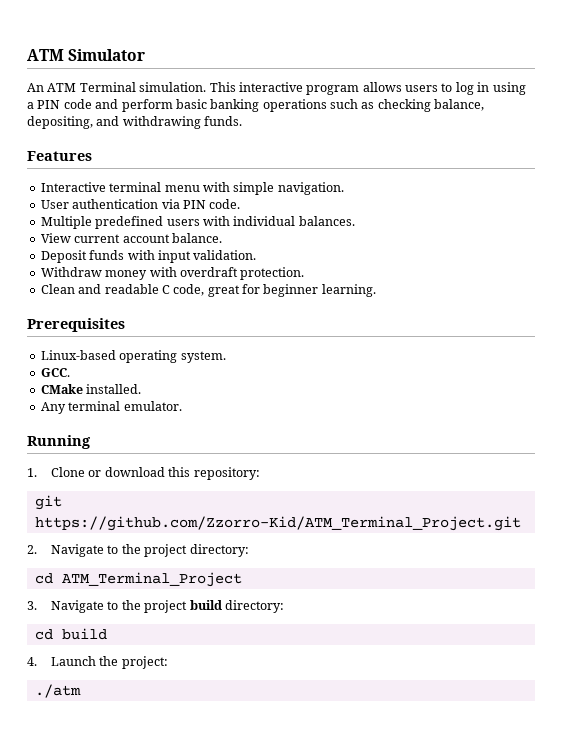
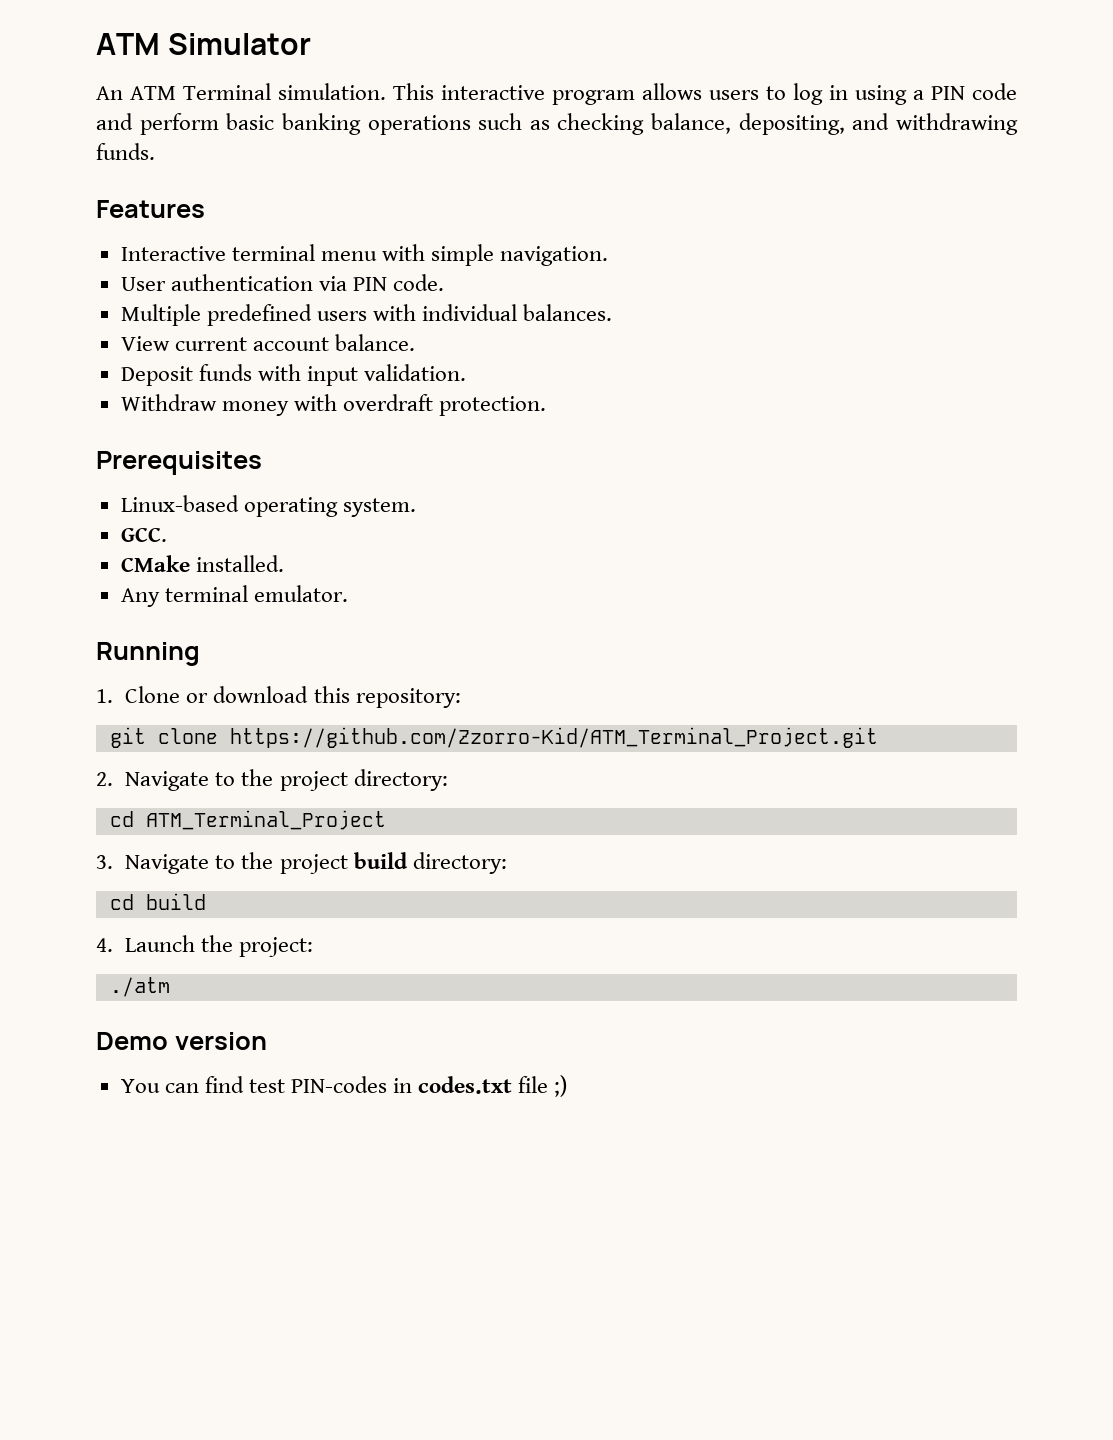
[40,284,376,297] // Clean and readable C code, great for beginner learning. -> (547, 406) none
(62, 502) none -> [157,728,218,744] clone
(81, 691) none -> [96,1032,267,1050] [120,1075,568,1097] // Demo version // You can find test PIN-codes in codes.txt file ;)

